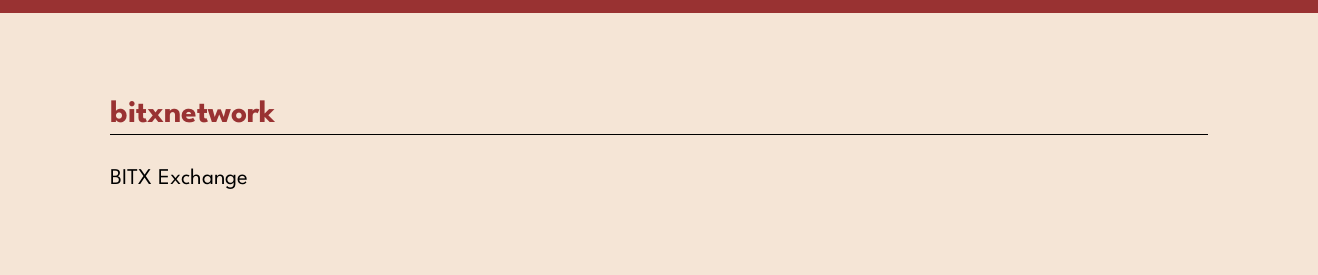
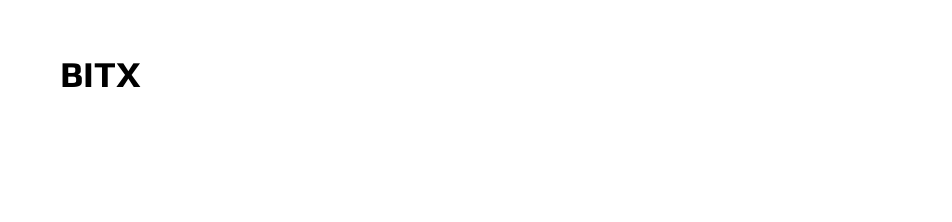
[110,100,276,123] [110,168,249,189] bitxnetwork // BITX Exchange -> [60,63,141,87] BITX

